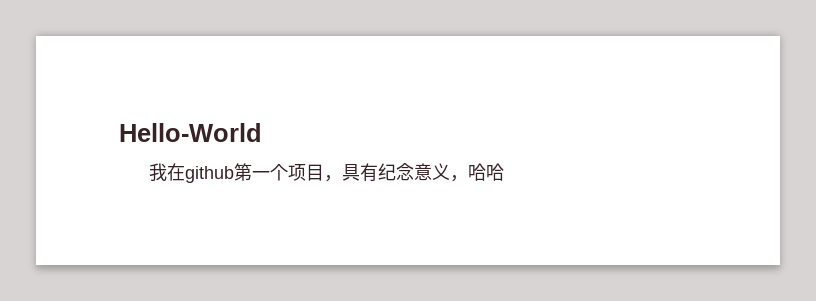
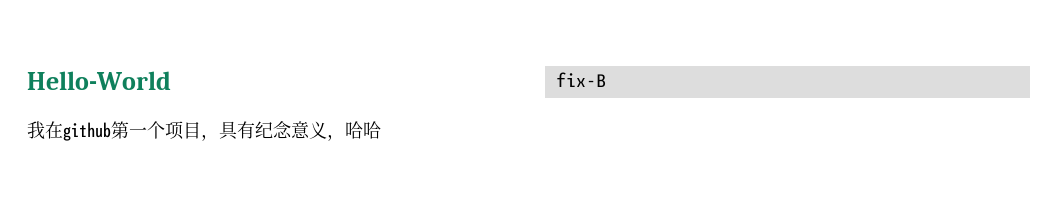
(504, 172) none -> [555,72,606,87] // fix-B

